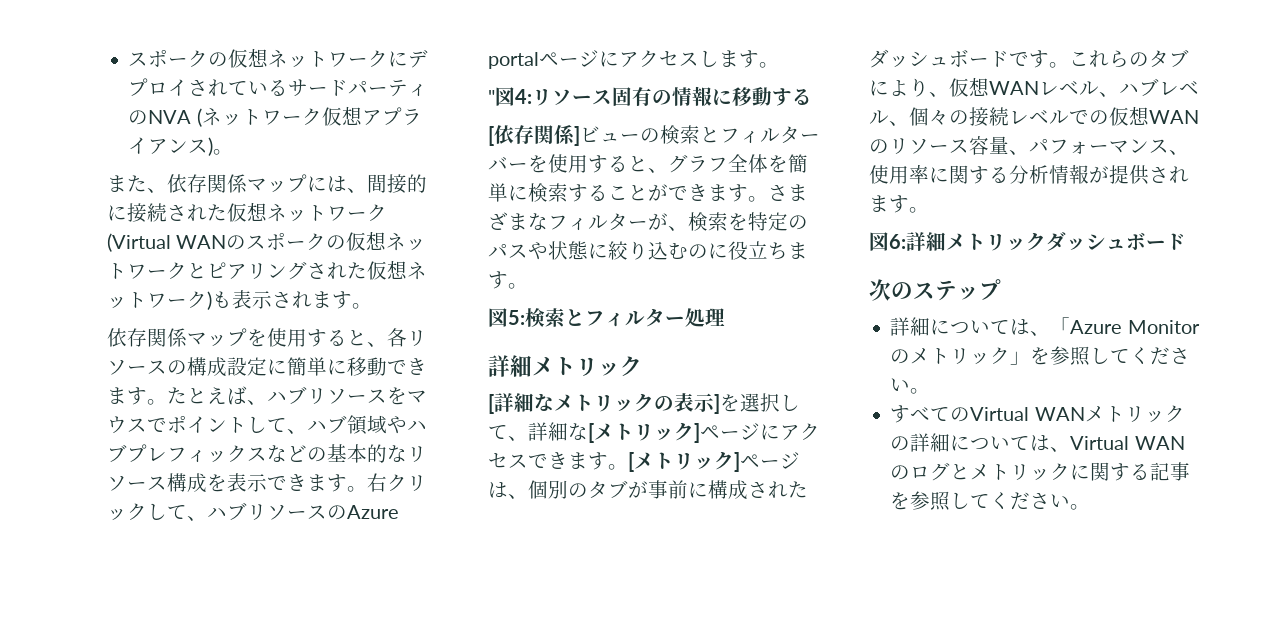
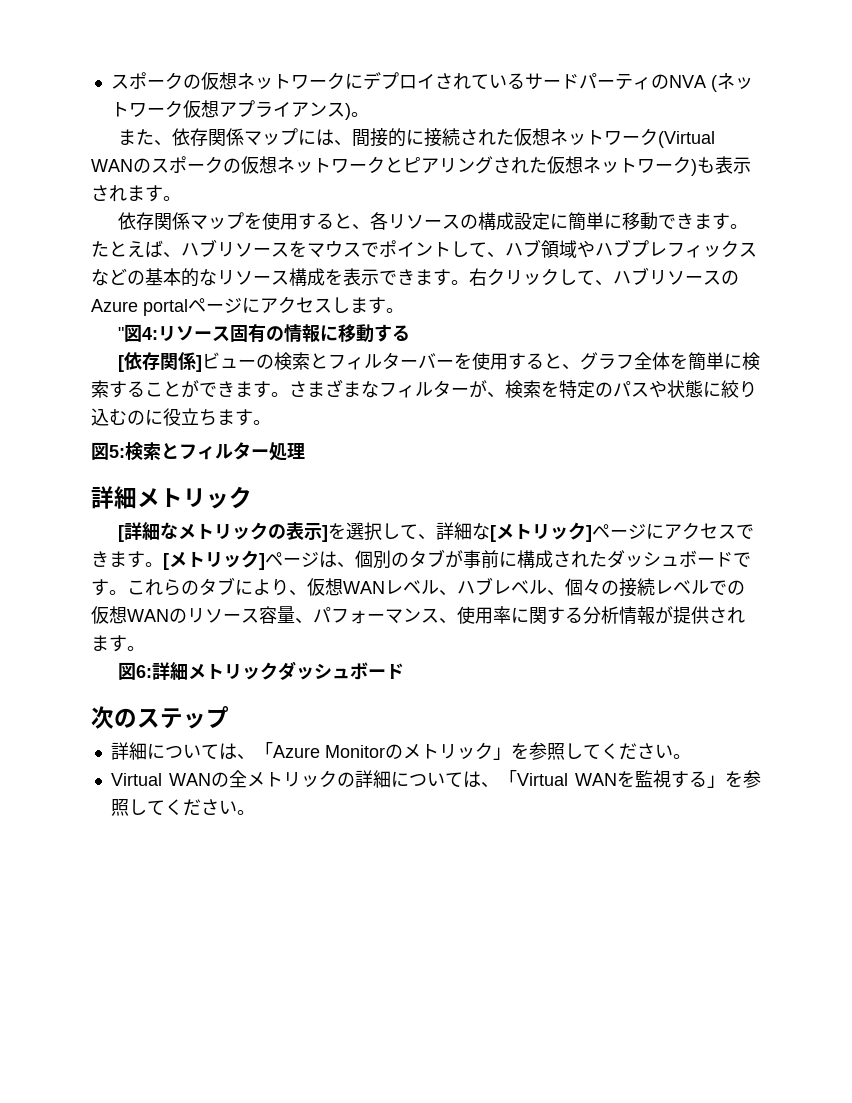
[890,405,1085,423] すべてのVirtual WAN -> [110,770,247,788] Virtual WANの全
[1070,436,1185,450] [890,462,1191,481] Virtual WANのログとメトリックに関する記事 -> [498,770,725,788] 「Virtual WANを監視する」

